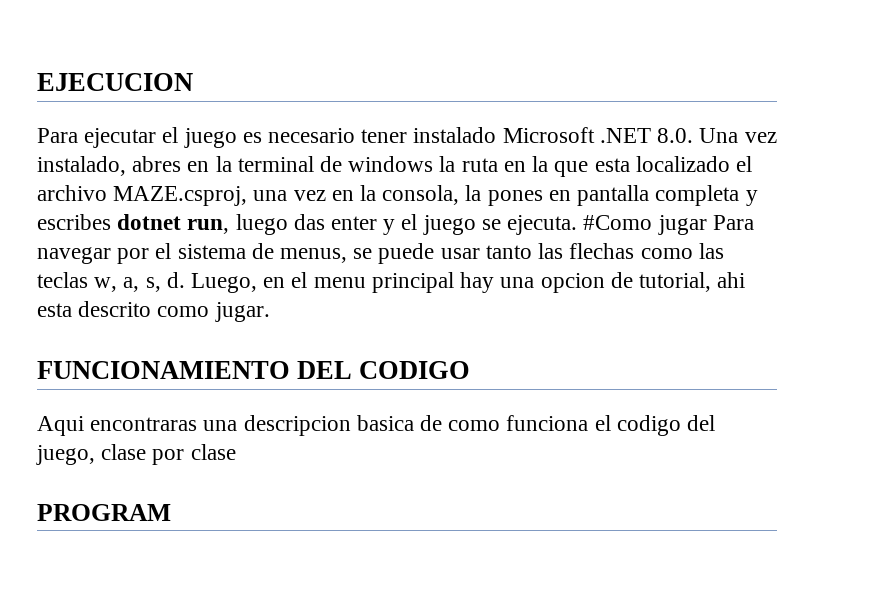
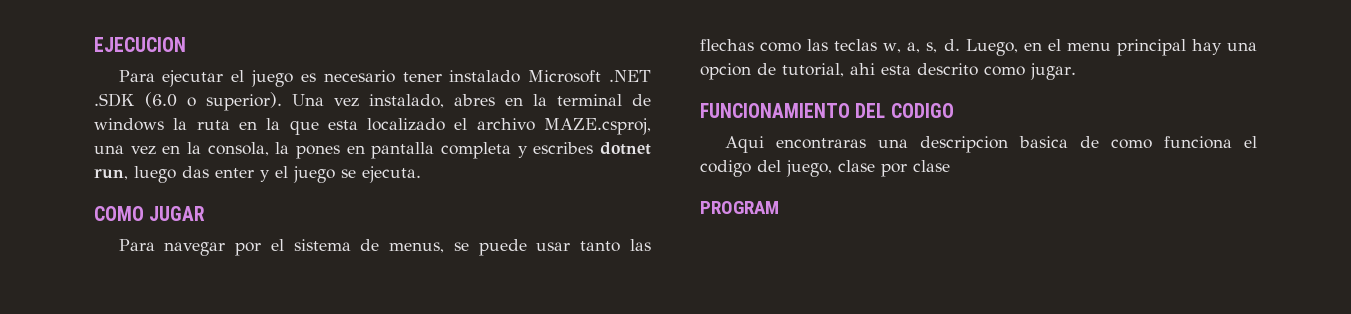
[657,128,694,143] 8.0. -> [94,92,282,111] .SDK (6.0 o superior).
[583,215,707,235] #Como jugar -> [94,206,206,221] // COMO JUGAR //

